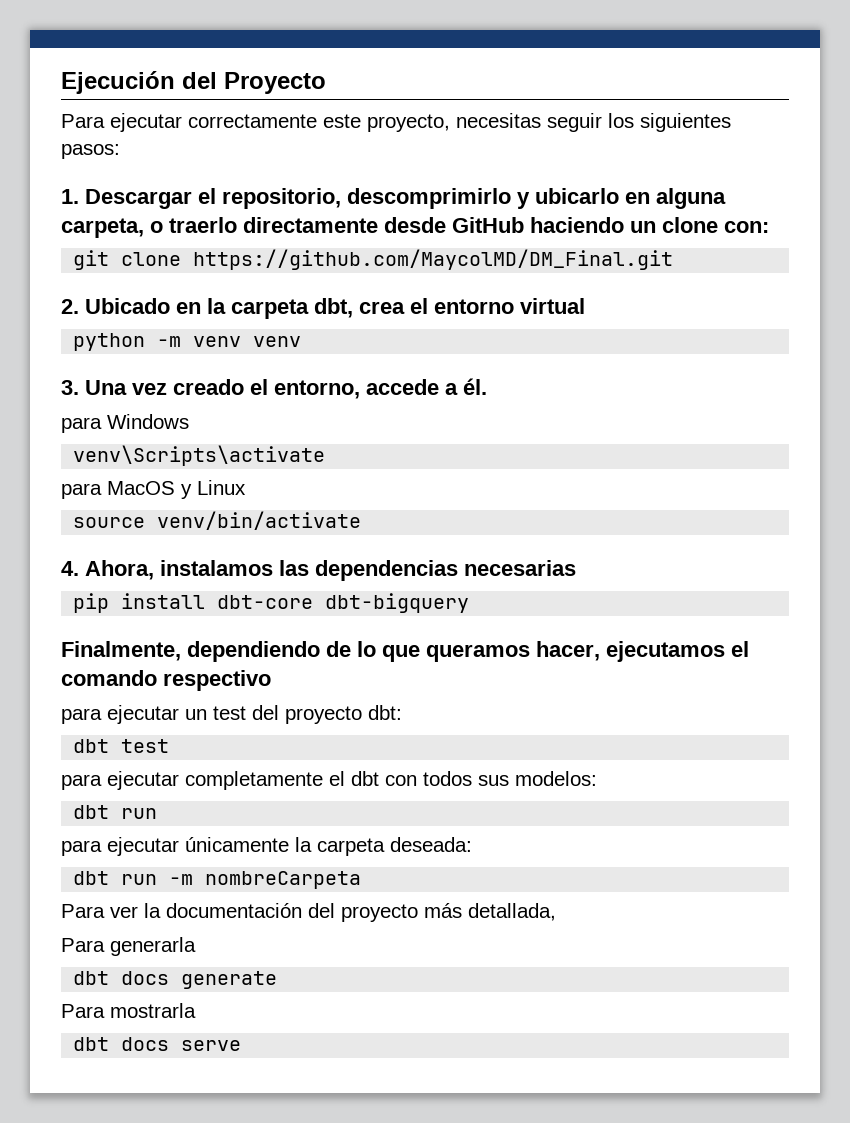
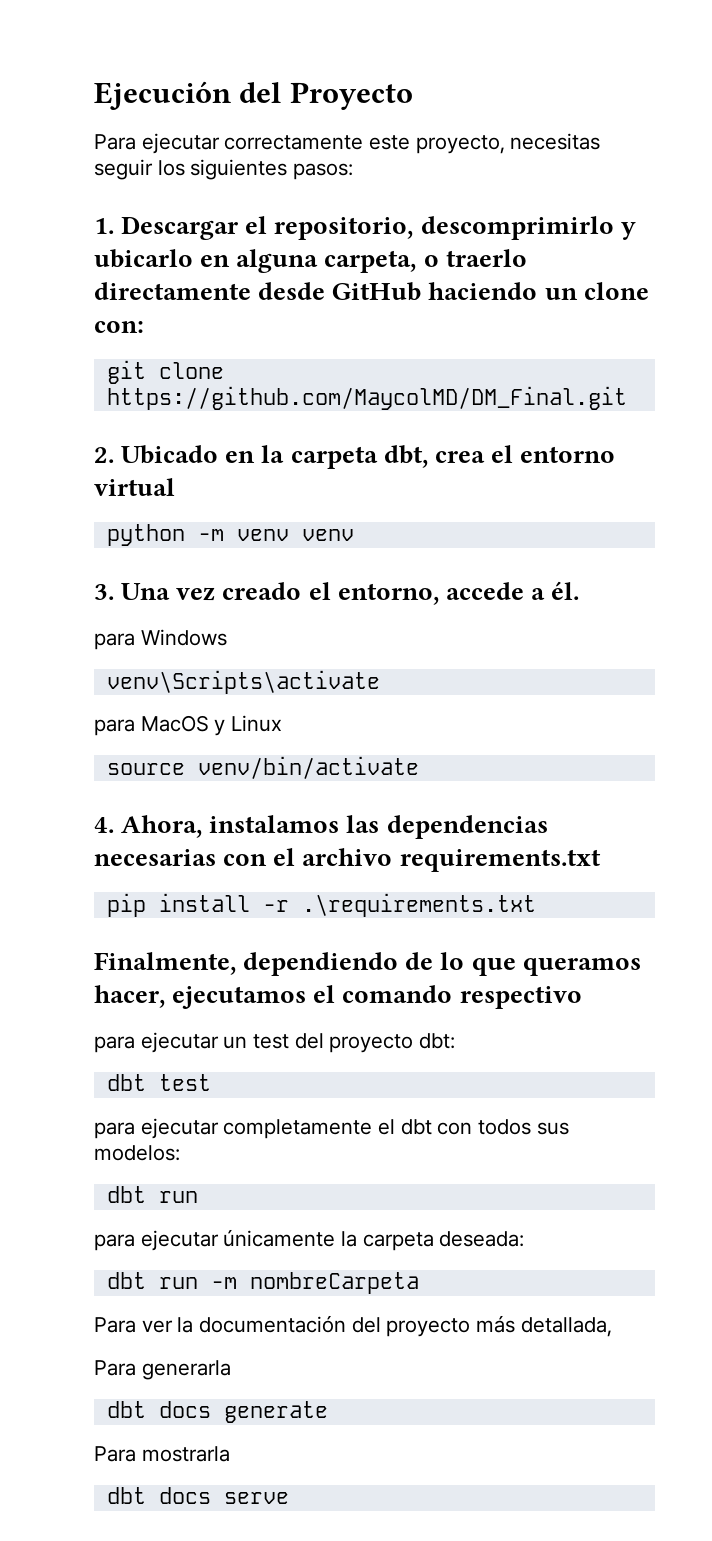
(576, 568) none -> [223,848,601,872] con el archivo requirements.txt
[217,593,470,613] dbt-core dbt-bigquery -> [262,893,536,917] -r .\requirements.txt

